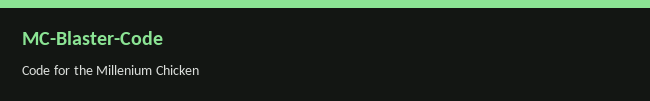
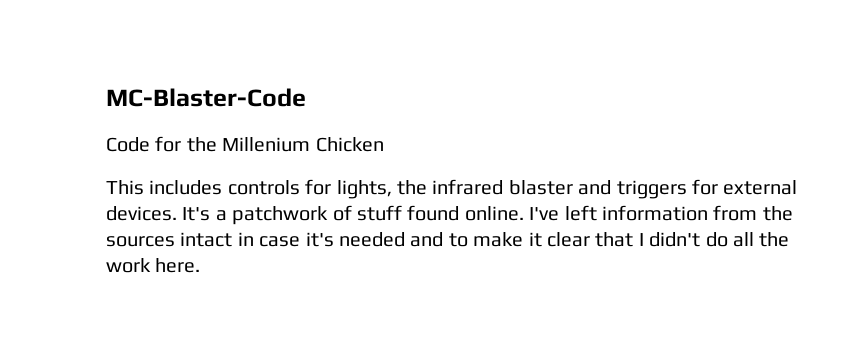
(200, 70) none -> [106,179,798,199] [106,205,793,225] [106,232,790,247] [106,258,201,273] // This includes controls for lights, the infrared blaster and triggers for external devices. It's a patchwork of stuff found online. I've left information from the sources intact in case it's needed and to make it clear that I didn't do all the work here.

